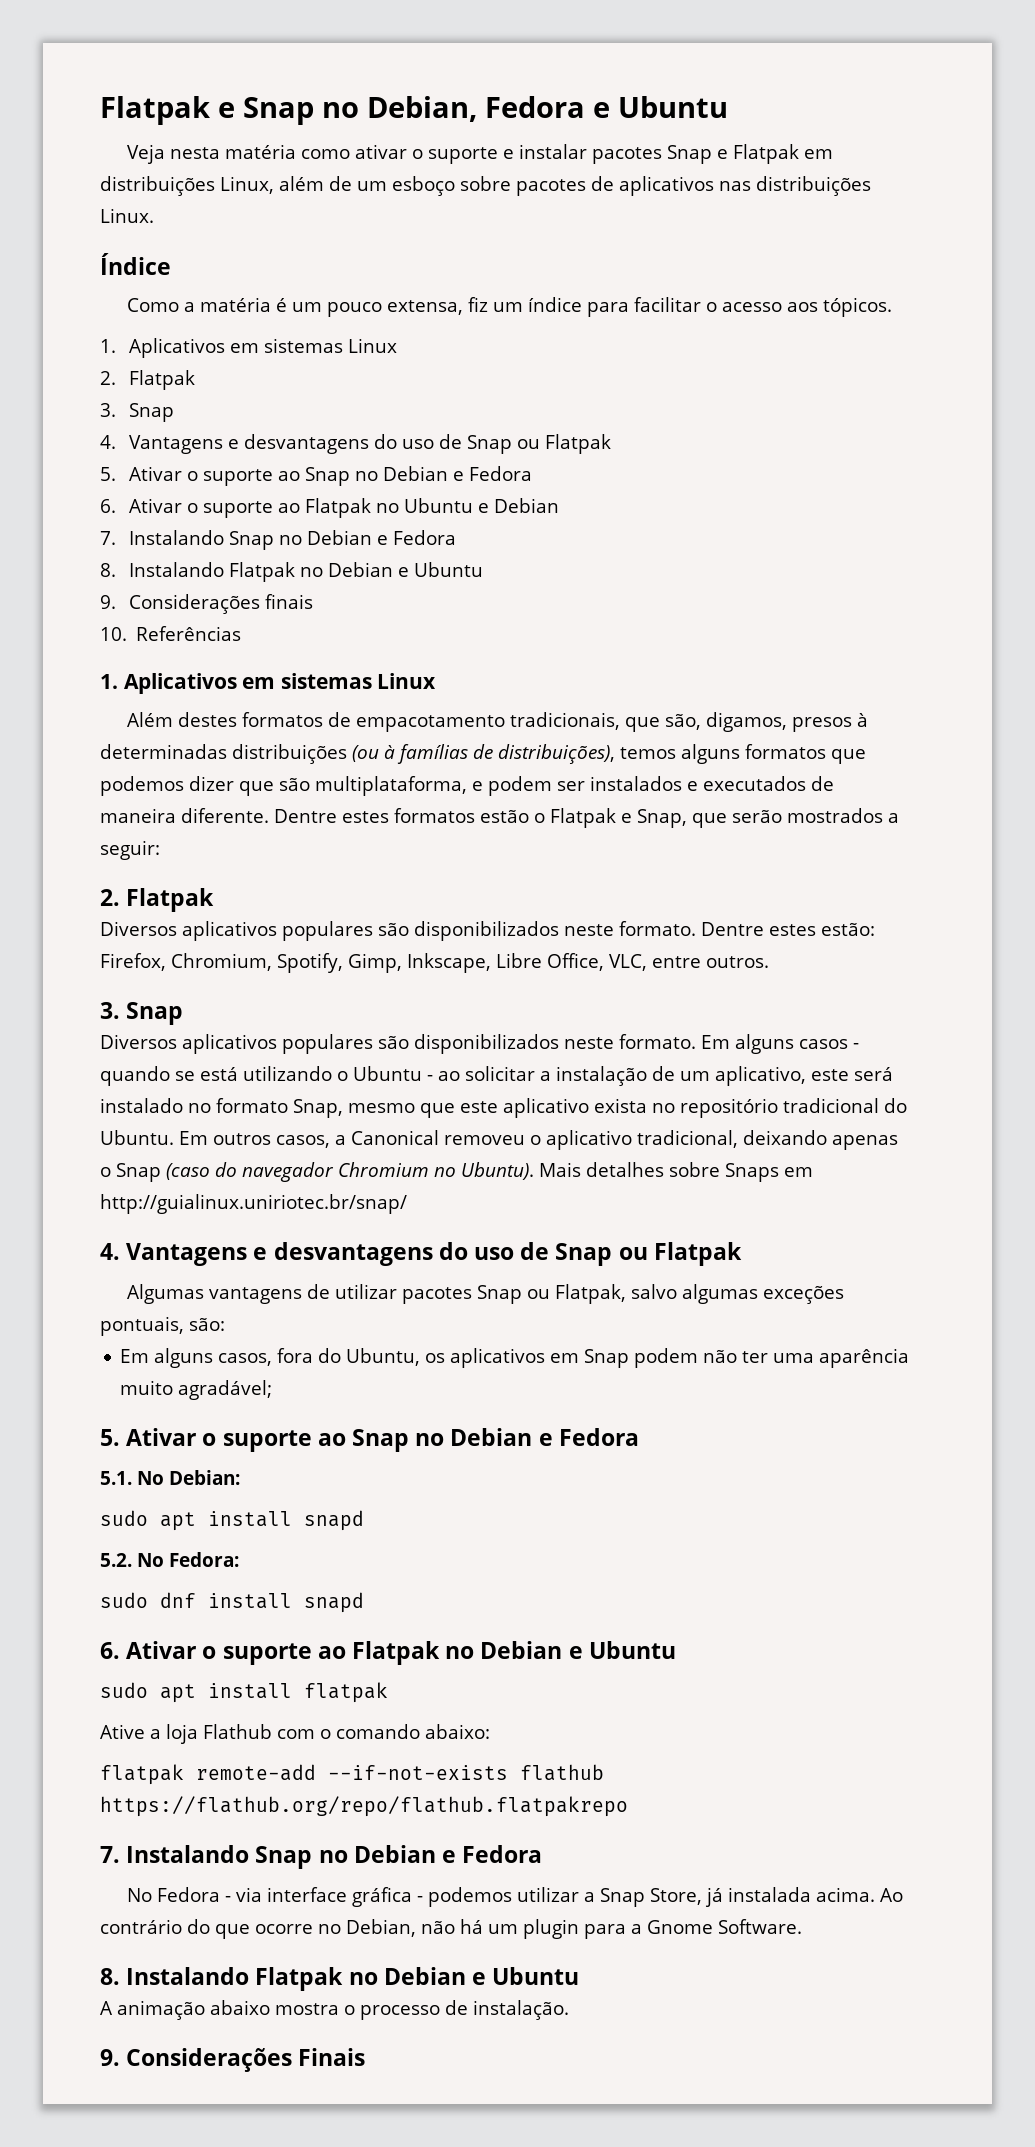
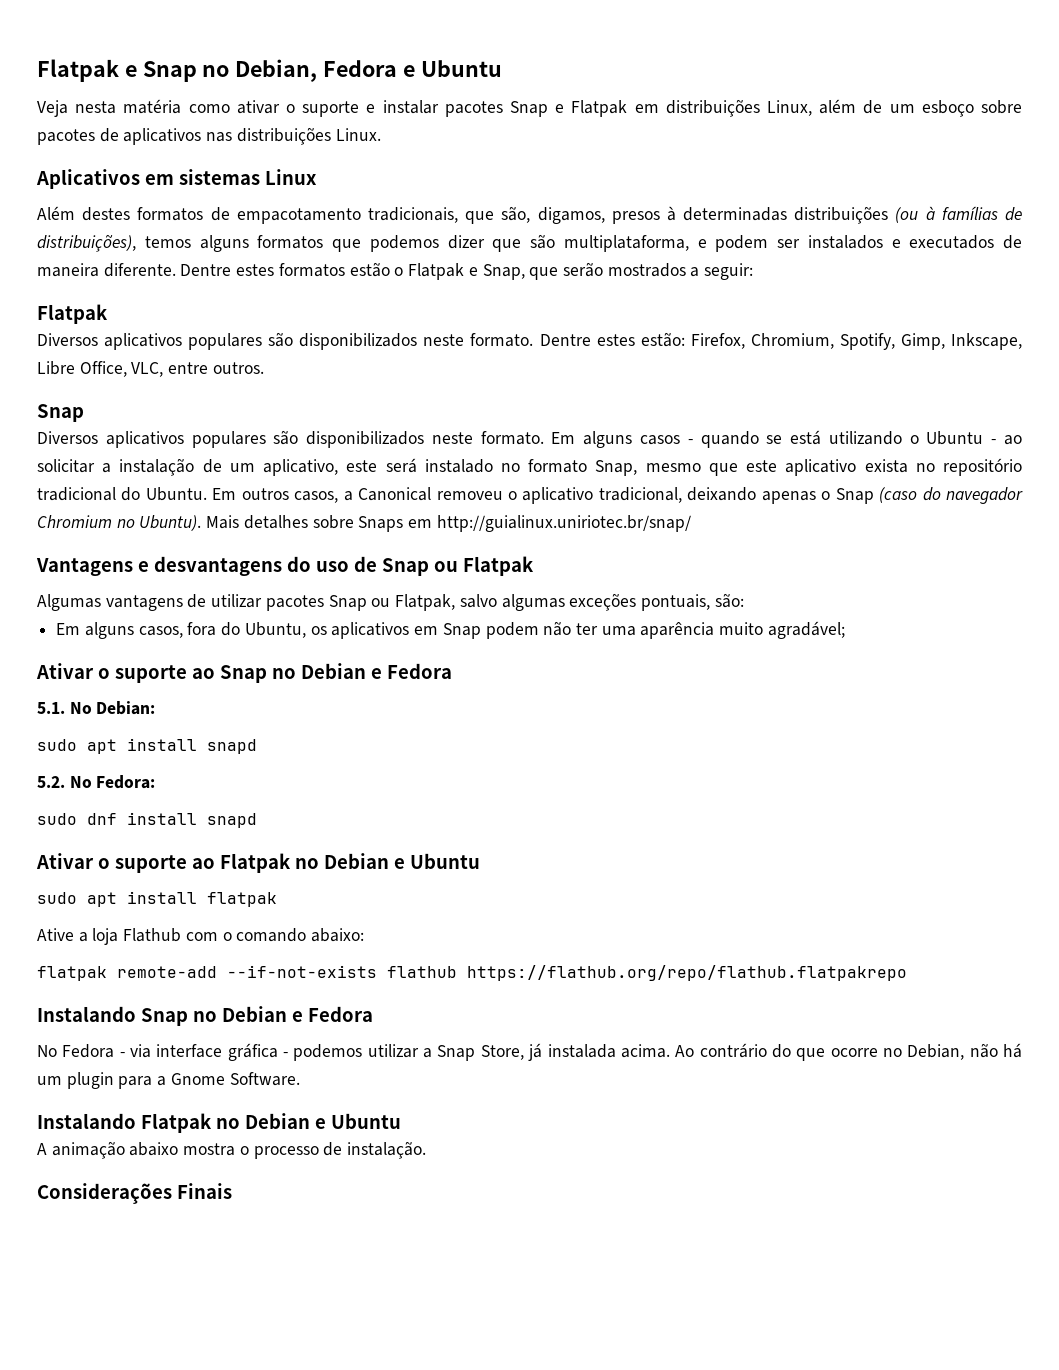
[100,253,171,275] [126,297,892,317] [100,338,398,358] [100,370,196,390] [100,403,175,422] [100,434,612,454] [100,466,533,486] [100,498,560,518] [100,530,457,550] [100,562,484,582] [100,594,314,614] [100,626,242,641] [100,674,118,689] Índice // Como a matéria é um pouco extensa, fiz um índice para facilitar o acesso aos tópicos. // 1. Aplicativos em sistemas Linux // 2. Flatpak // 3. Snap // 4. Vantagens e desvantagens do uso de Snap ou Flatpak // 5. Ativar o suporte ao Snap no Debian e Fedora // 6. Ativar o suporte ao Flatpak no Ubuntu e Debian // 7. Instalando Snap no Debian e Fedora // 8. Instalando Flatpak no Debian e Ubuntu // 9. Considerações finais // 10. Referências // 1. -> (381, 134) none
[100,889,120,906] 2. -> (754, 271) none
[100,1002,120,1019] 3. -> (264, 368) none
[100,1243,120,1260] 4. -> (691, 523) none
[100,1429,120,1446] 5. -> (845, 630) none
[100,1642,120,1659] 6. -> (257, 820) none
[100,1846,120,1863] 7. -> (907, 973) none
[100,1968,120,1985] 8. -> (300, 1079) none
[100,2049,120,2066] 9. -> (427, 1150) none

